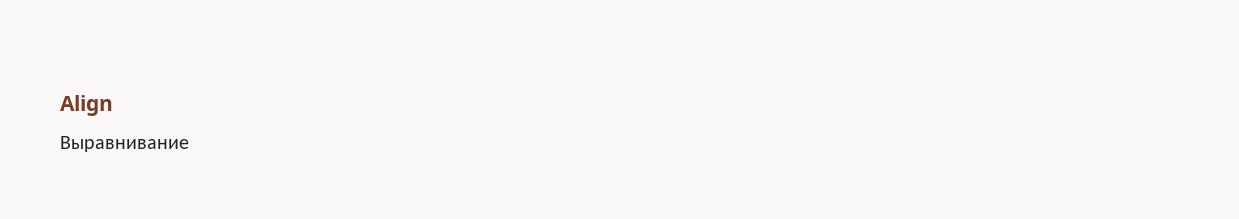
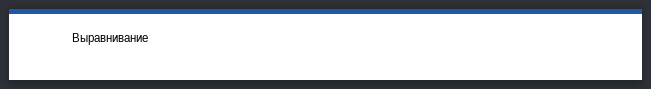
[60,95,113,116] Align // -> (72, 39) none

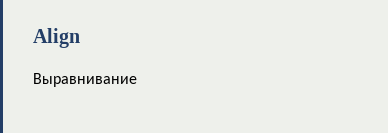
(72, 39) none -> [33,28,80,48] Align //

